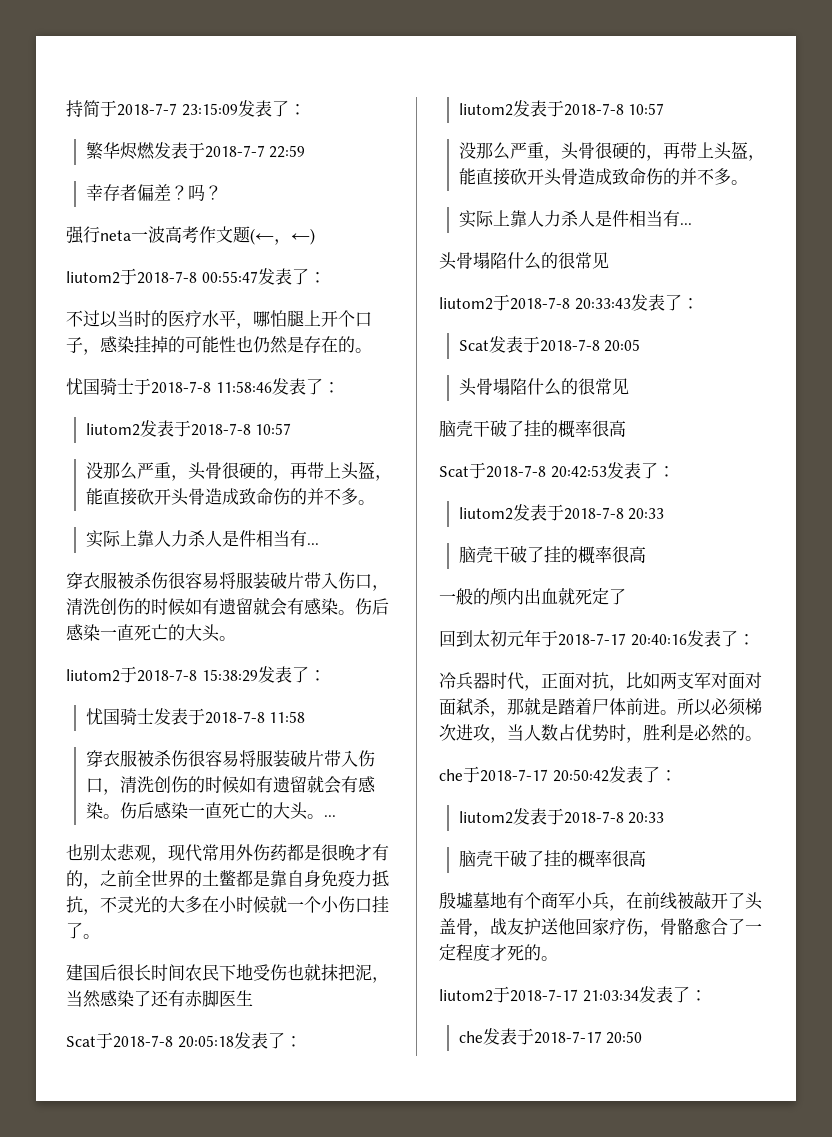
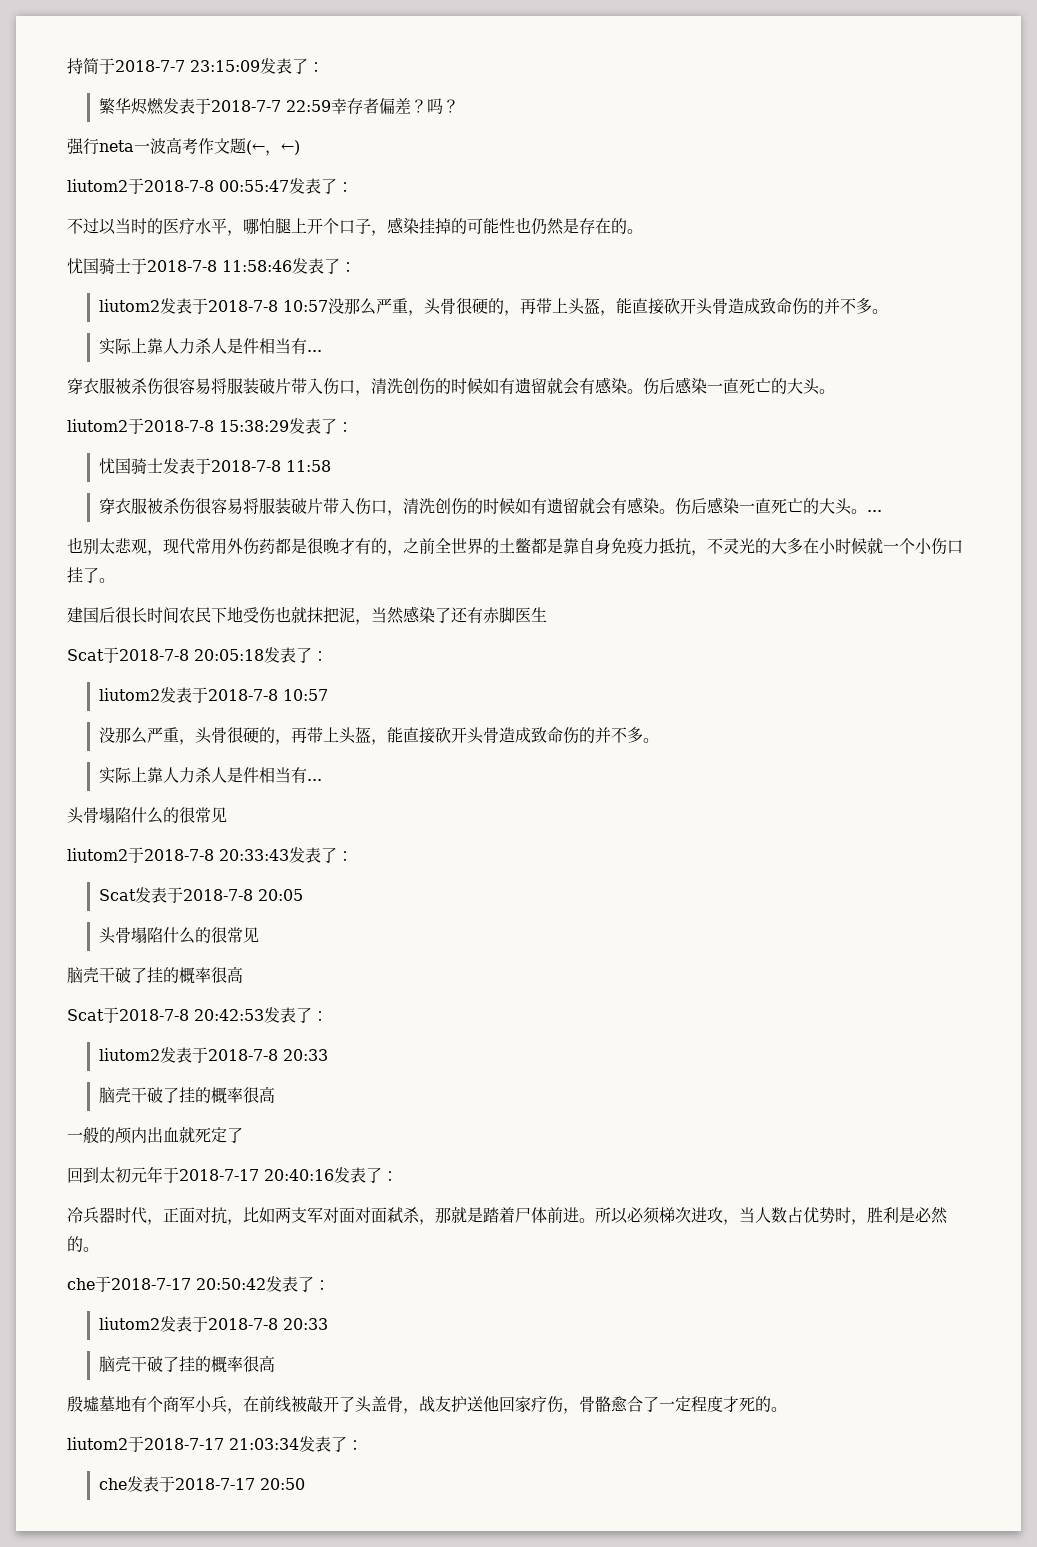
(306, 151) // -> (331, 106) none
(292, 429) // -> (328, 306) none

